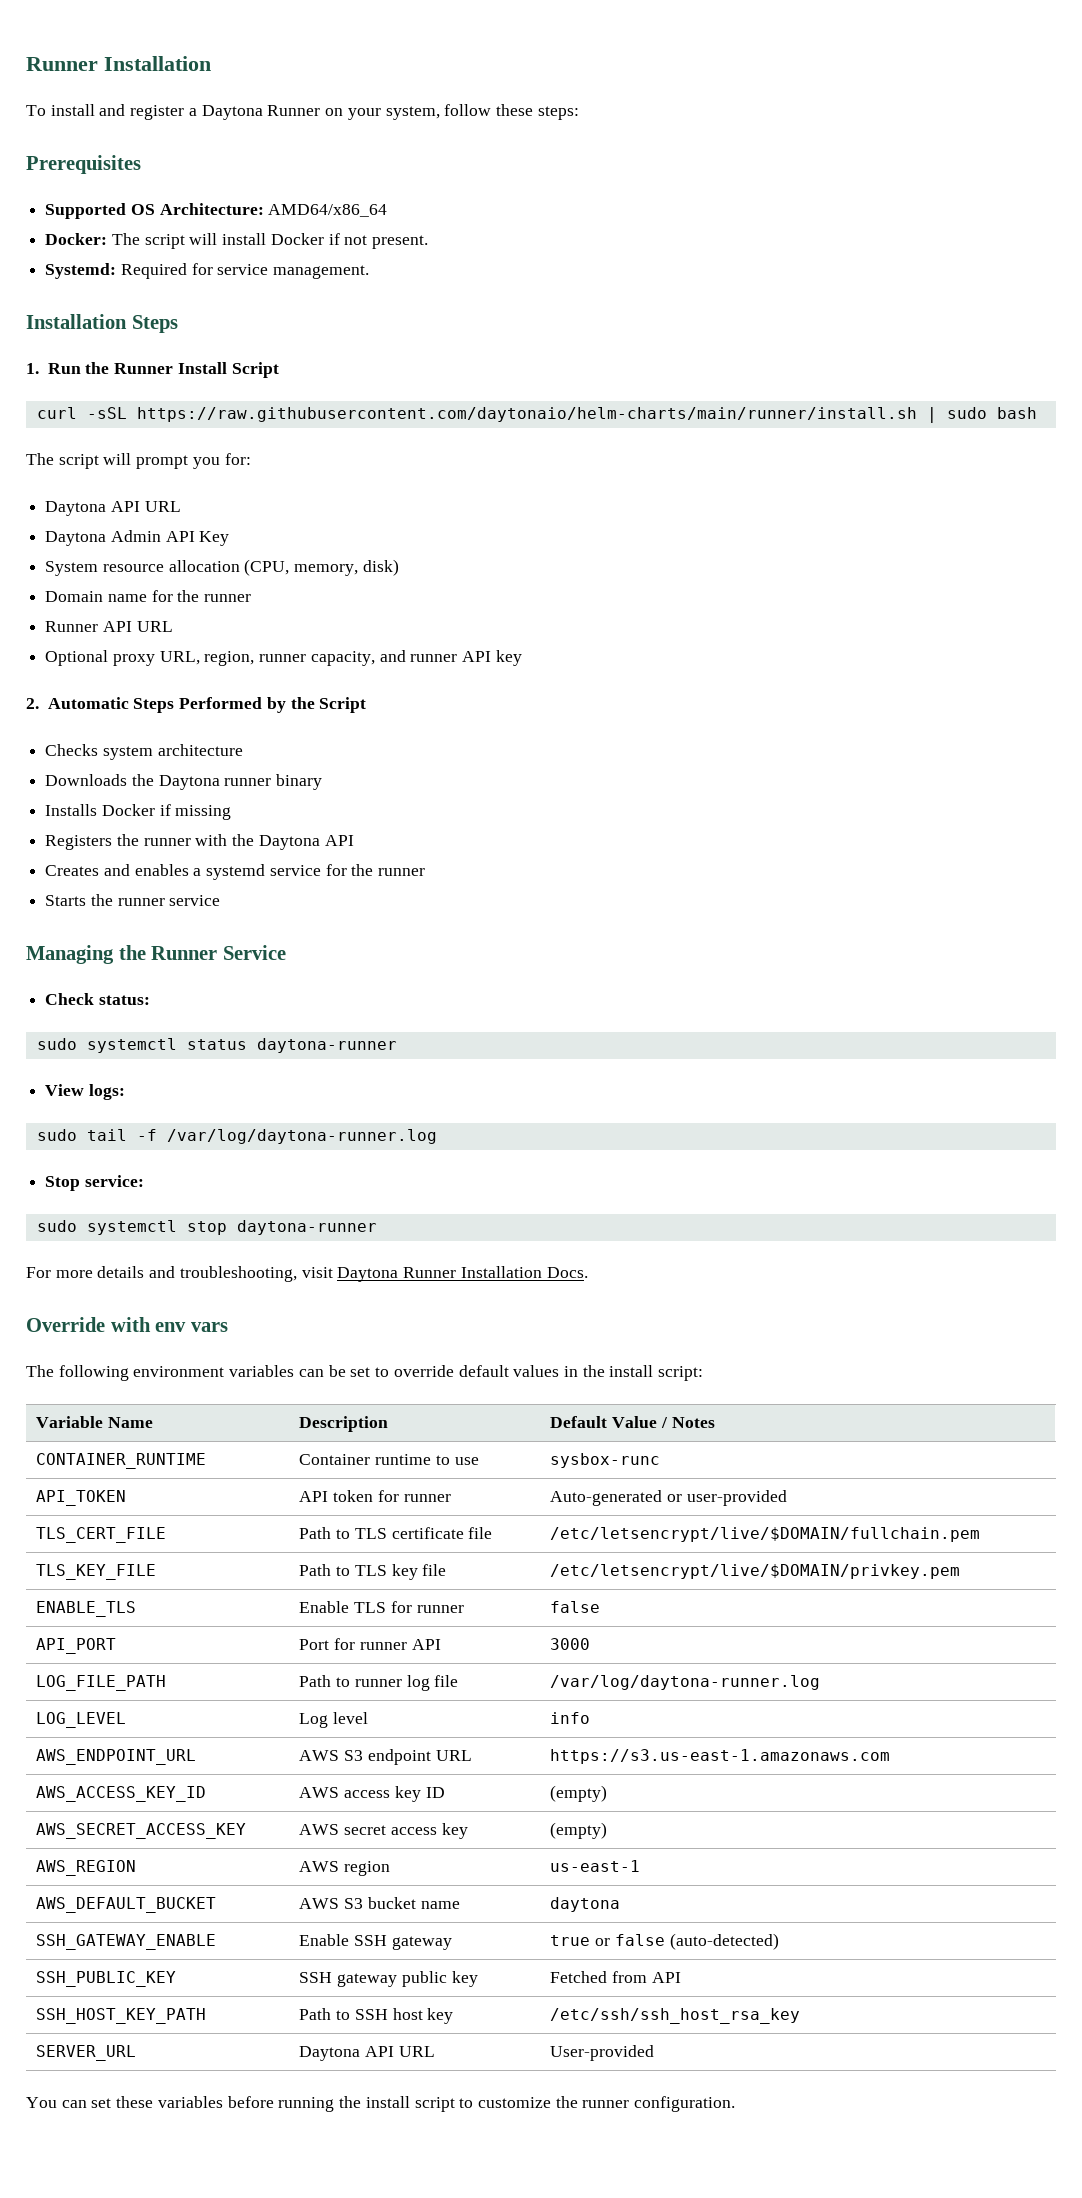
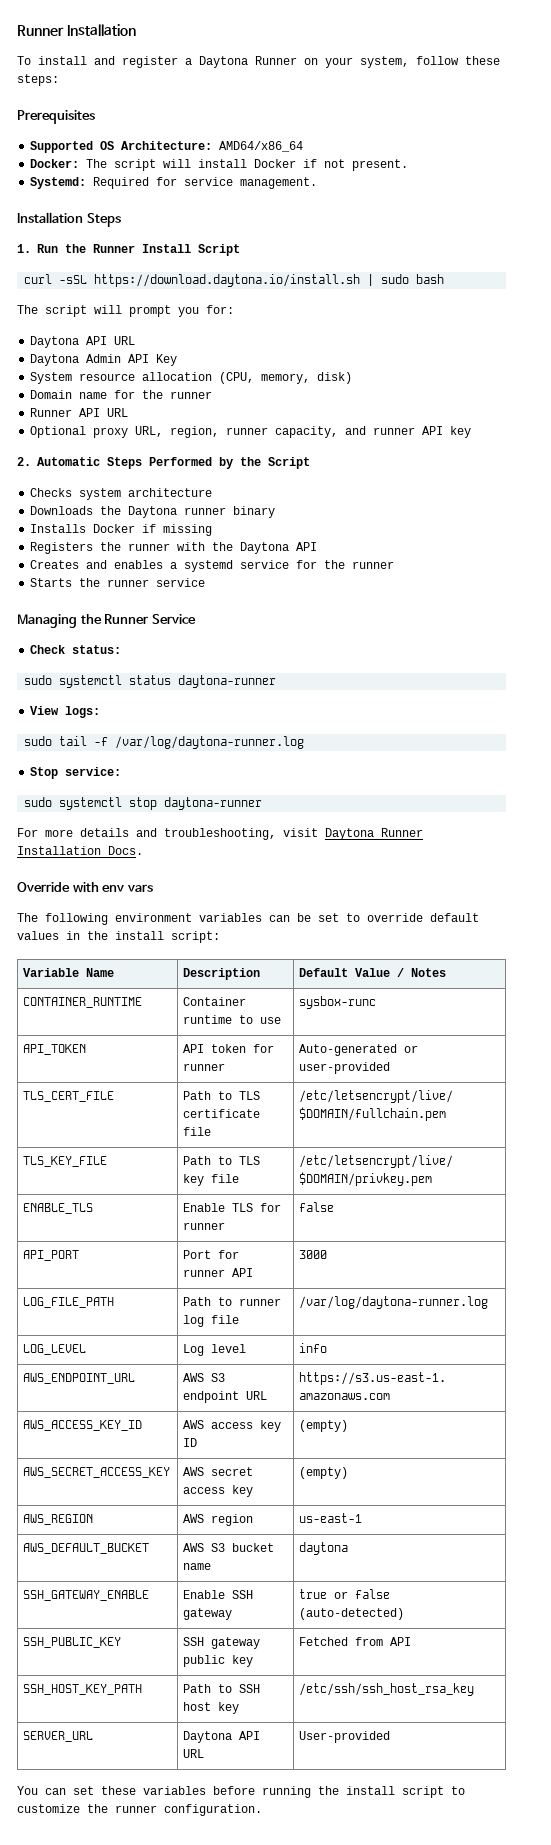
[136,407,917,422] https://raw.githubusercontent.com/daytonaio/helm-charts/main/runner/install.sh -> [94,274,361,287] https://download.daytona.io/install.sh

